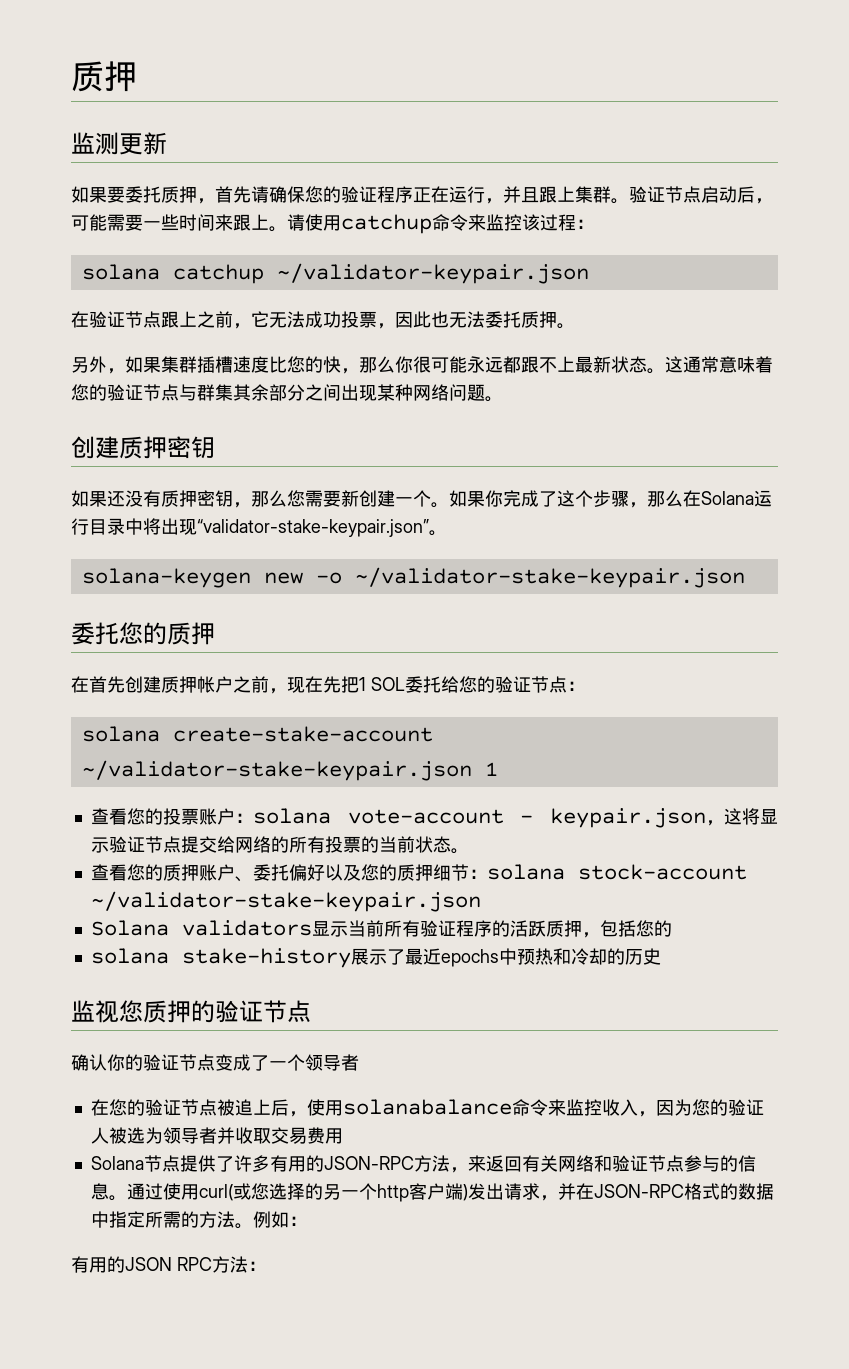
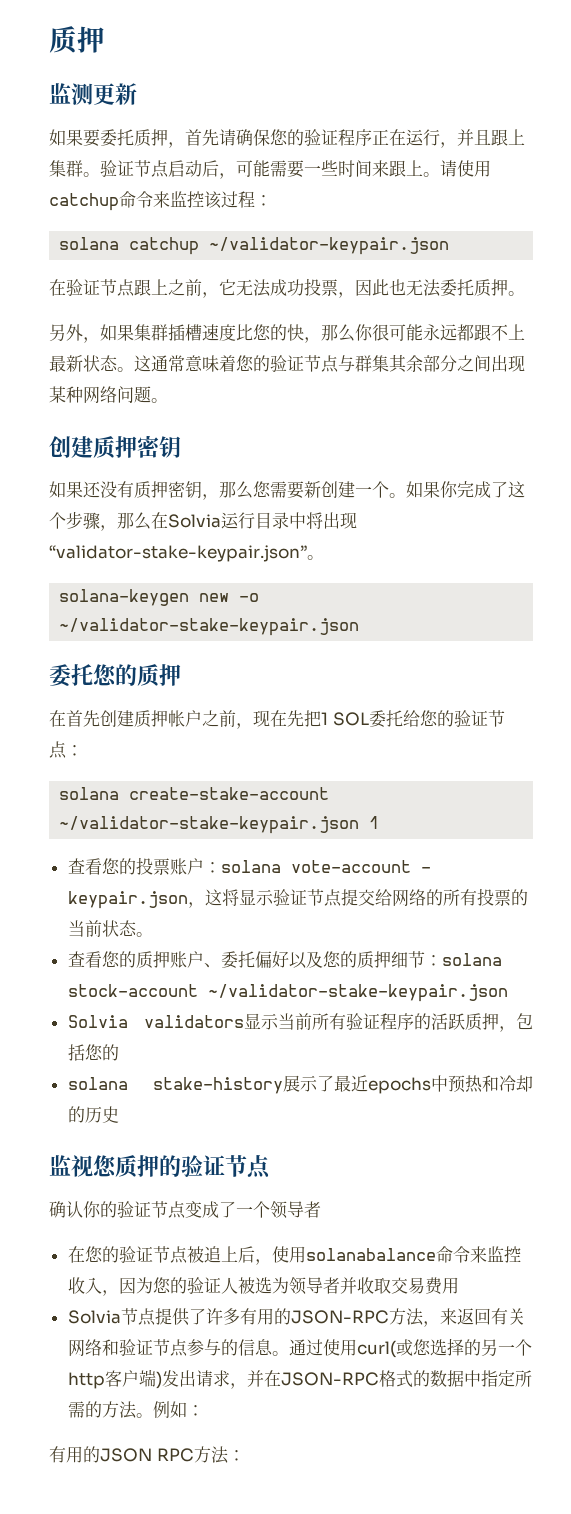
[701,491,754,505] Solana -> [168,514,221,528] Solvia
[90,920,169,936] Solana -> [67,1015,128,1028] Solvia
[90,1156,144,1170] Solana -> [67,1310,121,1324] Solvia

